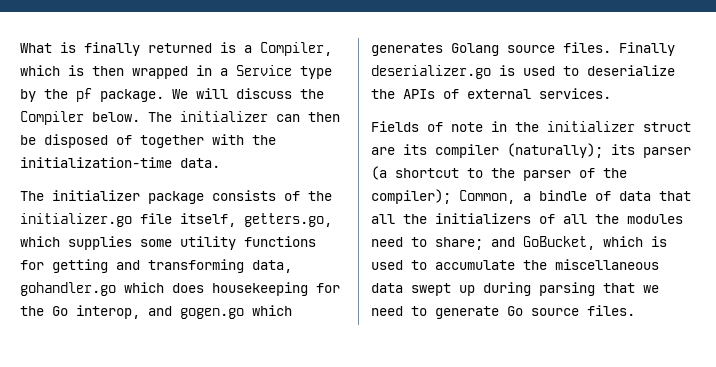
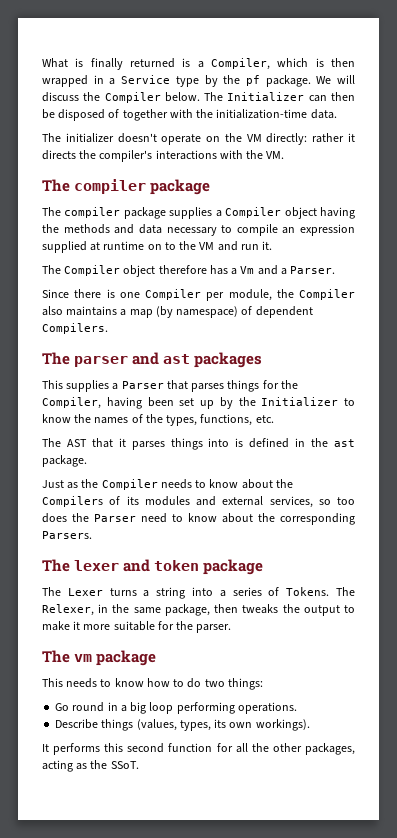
[180,111,268,122] initializer -> [227,92,305,101] Initializer
[148,190,332,204] [20,213,332,227] [20,236,316,250] [20,259,292,273] [20,282,340,296] [20,305,292,319] [371,42,675,56] [371,65,675,79] [371,88,611,99] [371,121,691,132] [371,143,691,158] [371,166,627,181] [371,189,691,204] [371,213,683,224] [371,236,667,250] [371,259,659,270] [371,282,659,296] [371,305,635,319] package consists of the initializer.go file itself, getters.go, which supplies some utility functions for getting and transforming data, gohandler.go which does housekeeping for the Go interop, and gogen.go which generates Golang source files. Finally deserializer.go is used to deserialize the APIs of external services. // Fields of note in the initializer struct are its compiler (naturally); its parser (a shortcut to the parser of the compiler); Common, a bindle of data that all the initializers of all the modules need to share; and GoBucket, which is used to accumulate the miscellaneous data swept up during parsing that we need to generate Go source files. -> [117,133,355,145] [42,150,285,162] [42,179,211,195] [42,207,355,219] [42,224,355,236] [42,241,273,253] [42,265,336,277] [42,289,355,301] [42,306,313,318] [42,323,108,334] [42,352,263,368] [42,380,298,392] [42,397,355,409] [42,414,274,426] [42,438,355,450] [42,455,87,467] [42,479,293,490] [42,496,355,508] [42,513,355,525] [42,531,92,539] [42,559,264,575] [42,587,356,599] [42,604,355,616] [42,621,232,633] [42,650,157,666] [42,678,263,690] [55,702,297,714] [55,719,310,731] [42,743,355,755] [42,760,139,772] doesn't operate on the VM directly: rather it directs the compiler's interactions with the VM. // The compiler package // The compiler package supplies a Compiler object having the methods and data necessary to compile an expression supplied at runtime on to the VM and run it. // The Compiler object therefore has a Vm and a Parser. // Since there is one Compiler per module, the Compiler also maintains a map (by namespace) of dependent Compilers. // The parser and ast packages // This supplies a Parser that parses things for the Compiler, having been set up by the Initializer to know the names of the types, functions, etc. // The AST that it parses things into is defined in the ast package. // Just as the Compiler needs to know about the Compilers of its modules and external services, so too does the Parser need to know about the corresponding Parsers. // The lexer and token package // The Lexer turns a string into a series of Tokens. The Relexer, in the same package, then tweaks the output to make it more suitable for the parser. // The vm package // This needs to know how to do two things: // Go round in a big loop performing operations. // Describe things (values, types, its own workings). // It performs this second function for all the other packages, acting as the SSoT.

